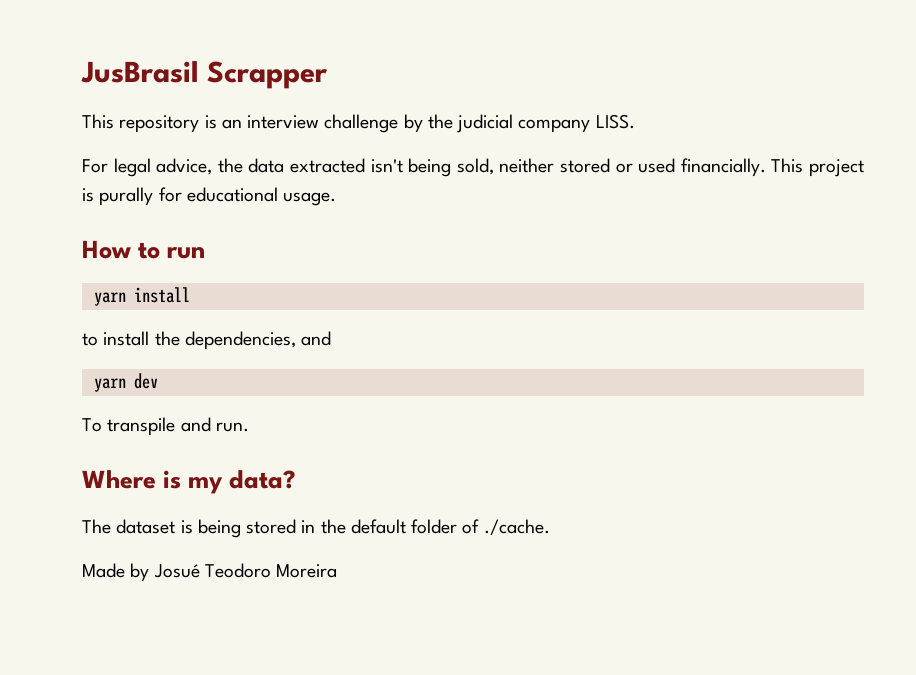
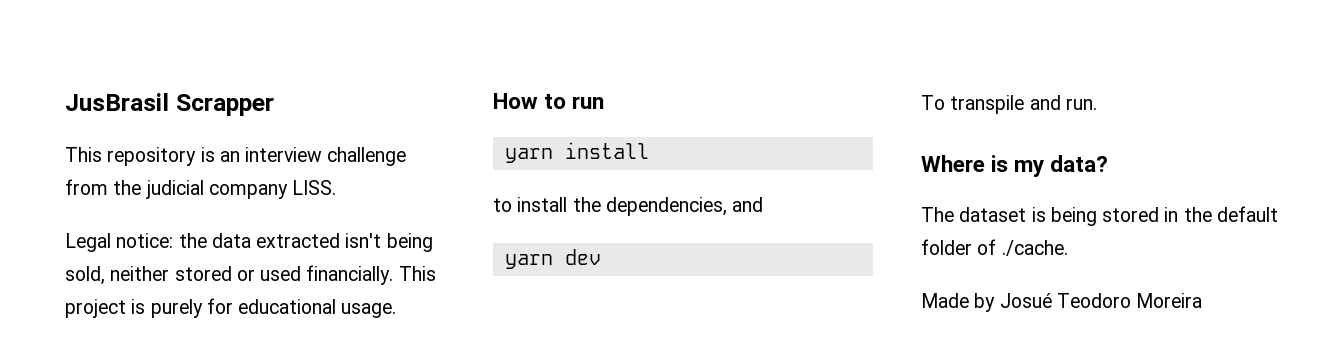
[403,114,423,133] by -> [65,179,108,195] from
[82,158,213,177] For legal advice, -> [65,233,174,252] Legal notice:
[99,187,154,206] purally -> [150,299,203,318] purely

